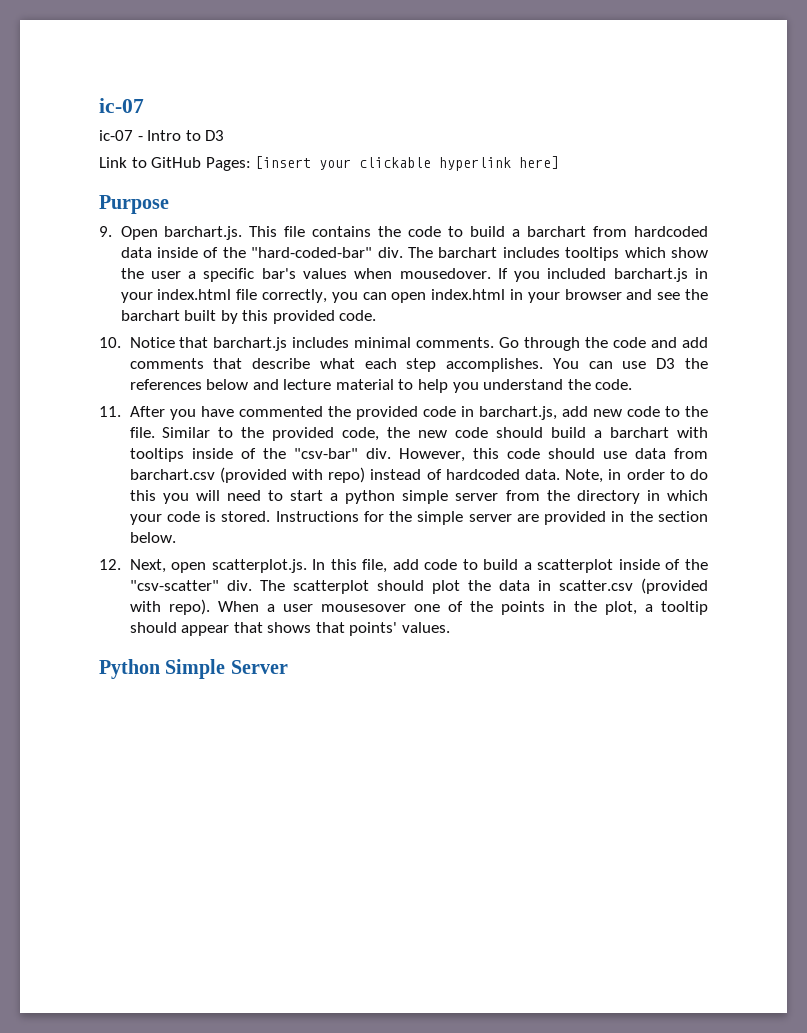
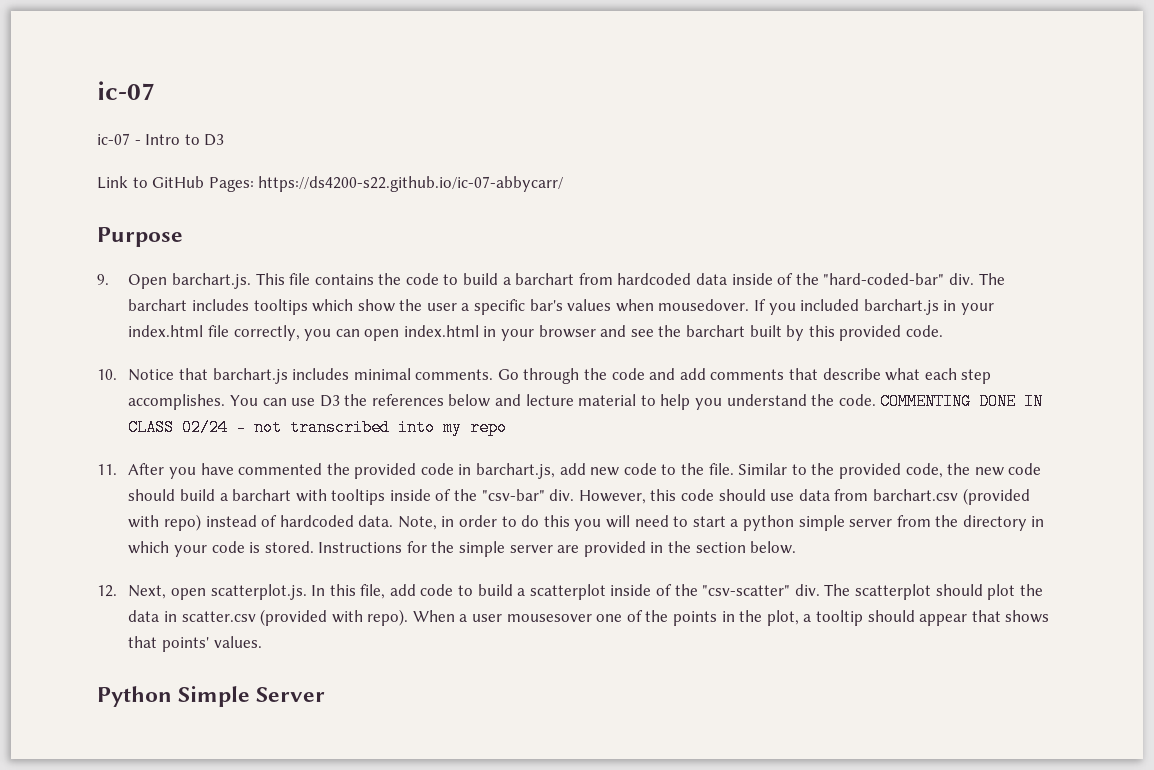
[255,156,560,171] [insert your clickable hyperlink here] -> [258,176,564,192] https://ds4200-s22.github.io/ic-07-abbycarr/
(633, 384) none -> [880,393,1044,410] [128,419,508,436] COMMENTING DONE IN CLASS 02/24 - not transcribed into my repo

